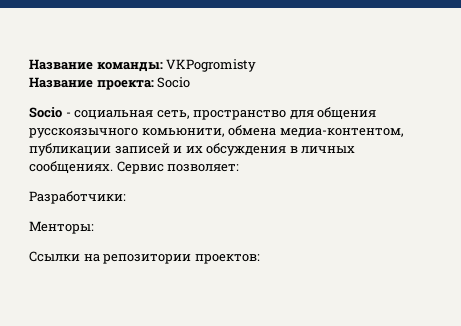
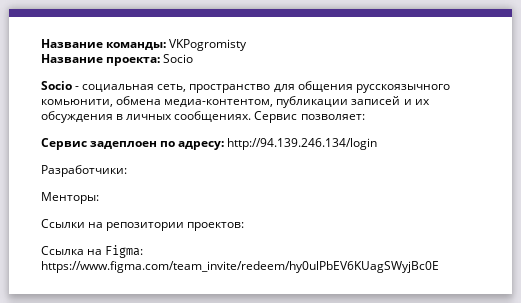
(240, 168) none -> [41,138,378,150] // Сервис задеплоен по адресу: http://94.139.246.134/login
(260, 259) none -> [41,245,144,258] [41,261,439,273] // Ссылка на Figma: https://www.figma.com/team_invite/redeem/hy0ulPbEV6KUagSWyjBc0E

